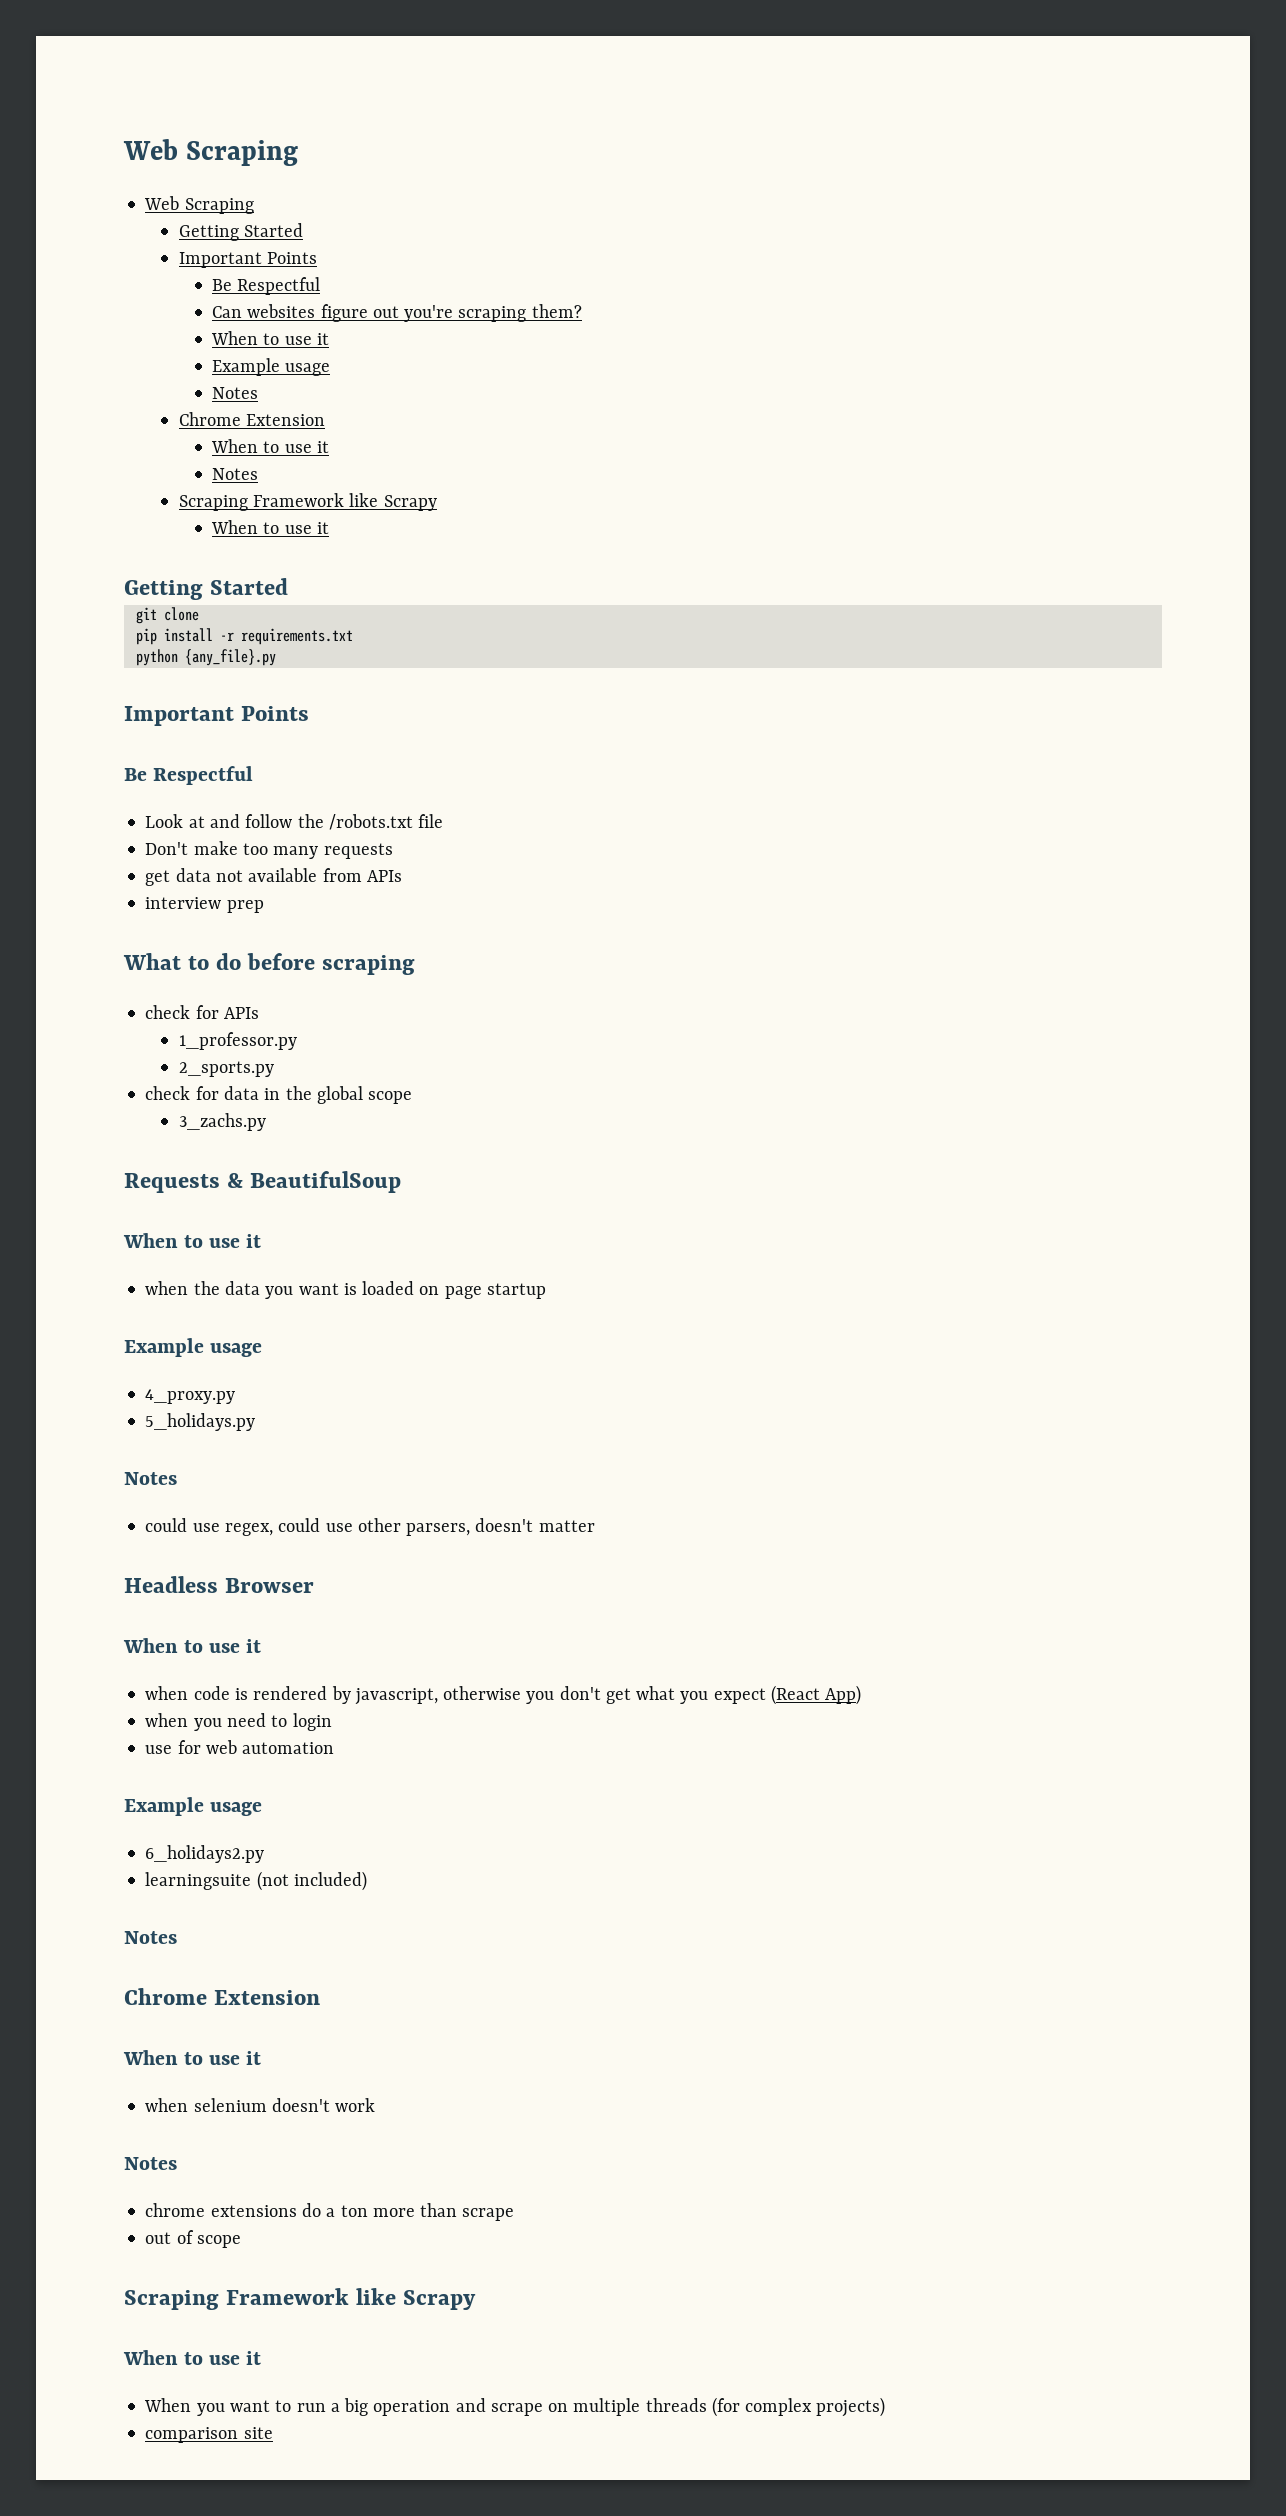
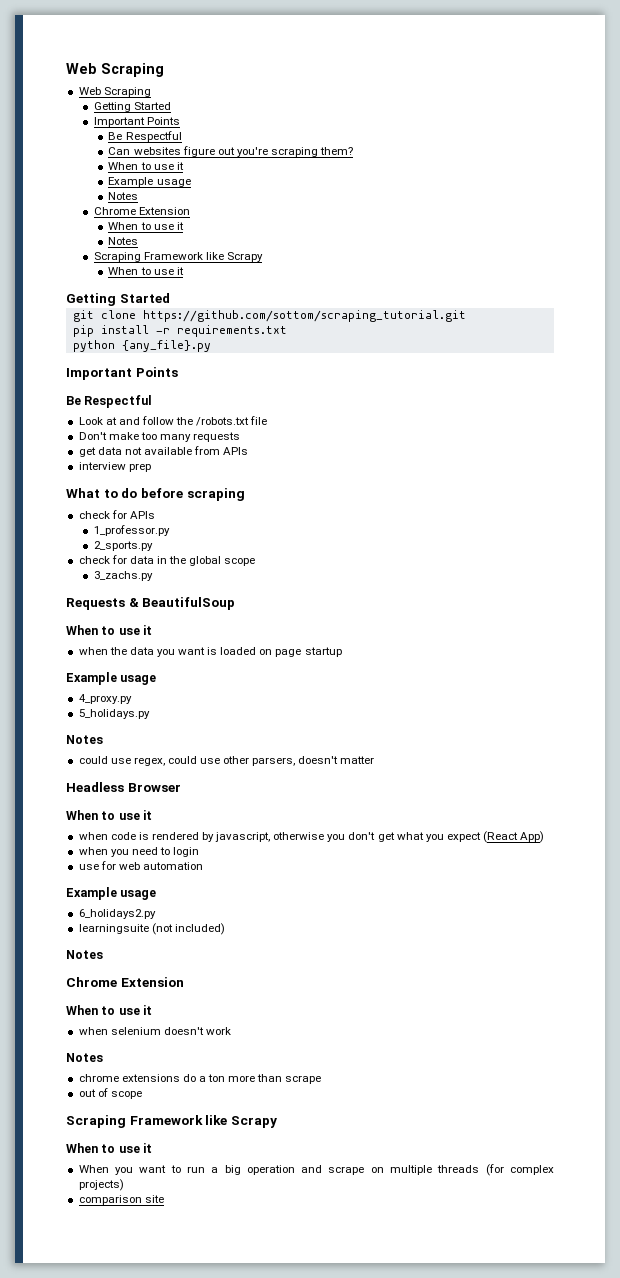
(199, 614) none -> [142,310,466,322] https://github.com/sottom/scraping_tutorial.git

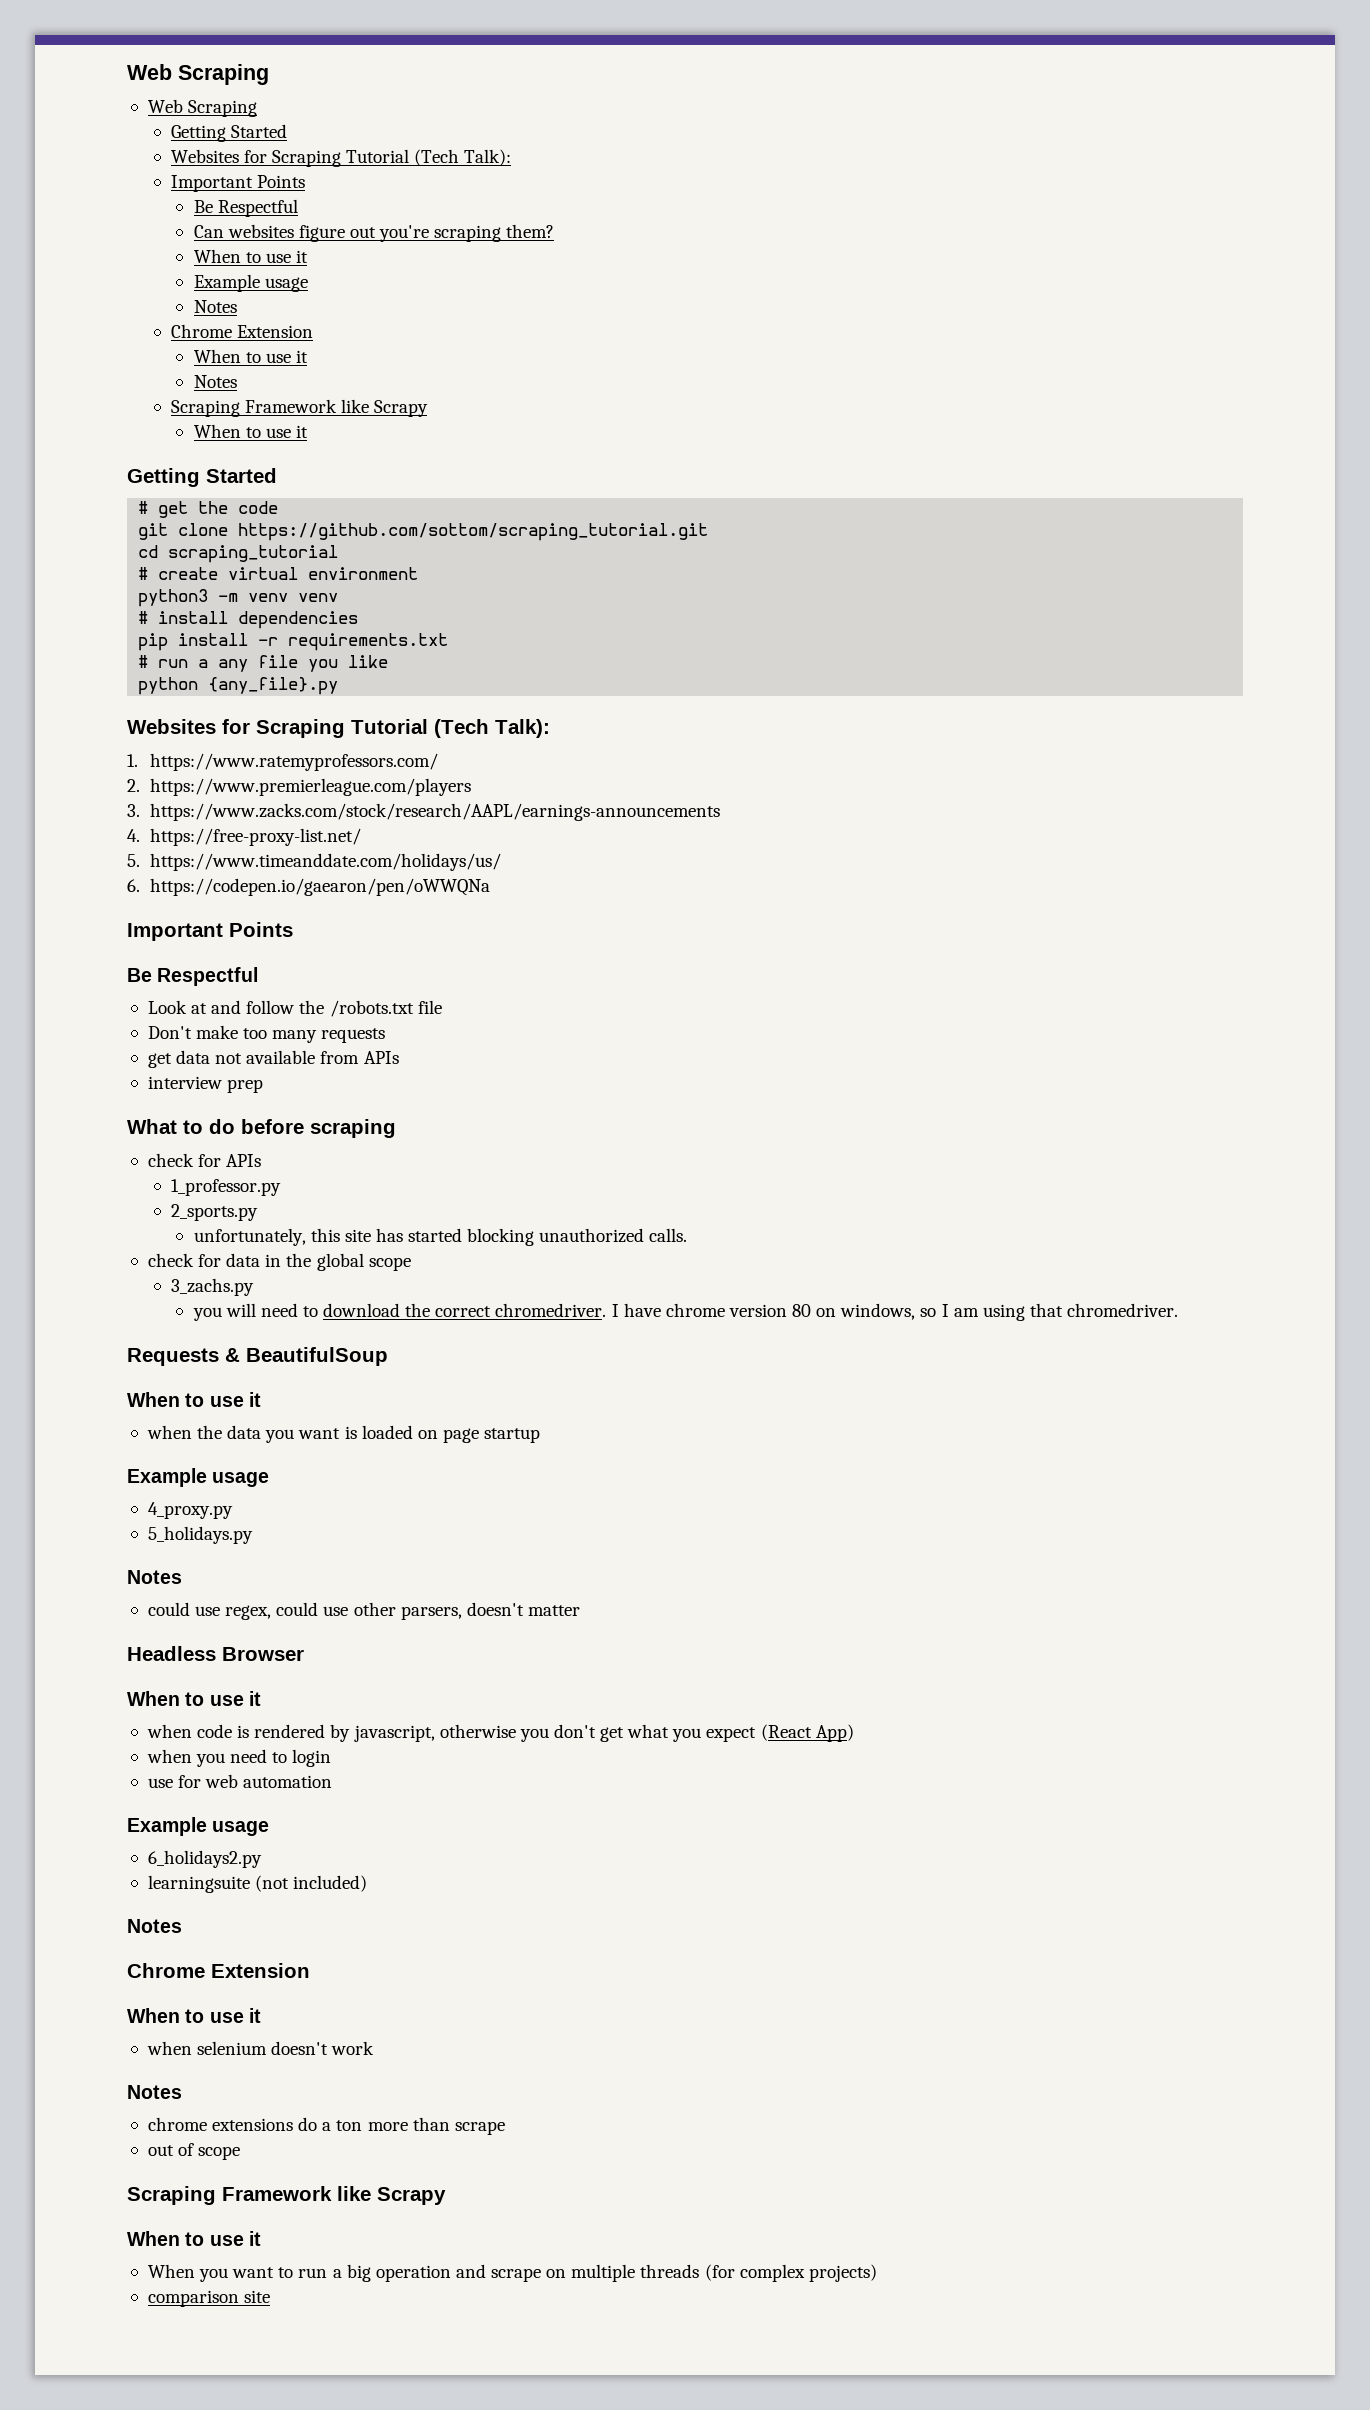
(171, 106) none -> [170,149,512,167] // Websites for Scraping Tutorial (Tech Talk):
(170, 298) none -> [138,501,279,518] // # get the code
[72,325,287,337] [72,340,211,352] pip install -r requirements.txt // python {any_file}.py -> [138,545,339,563] [138,567,419,580] [138,589,339,607] [138,611,359,629] [138,633,449,651] [138,655,389,672] [138,677,339,695] [127,719,550,738] [127,753,438,771] [127,778,471,796] [127,803,720,821] [127,828,361,846] [127,853,501,871] [127,878,490,896] cd scraping_tutorial // # create virtual environment // python3 -m venv venv // # install dependencies // pip install -r requirements.txt // # run a any file you like // python {any_file}.py // Websites for Scraping Tutorial (Tech Talk): // 1. https://www.ratemyprofessors.com/ // 2. https://www.premierleague.com/players // 3. https://www.zacks.com/stock/research/AAPL/earnings-announcements // 4. https://free-proxy-list.net/ // 5. https://www.timeanddate.com/holidays/us/ // 6. https://codepen.io/gaearon/pen/oWWQNa
(153, 546) none -> [193,1228,688,1246] // unfortunately, this site has started blocking unauthorized calls.
(153, 576) none -> [192,1303,1179,1321] // you will need to download the correct chromedriver. I have chrome version 80 on windows, so I am using that chromedriver.

